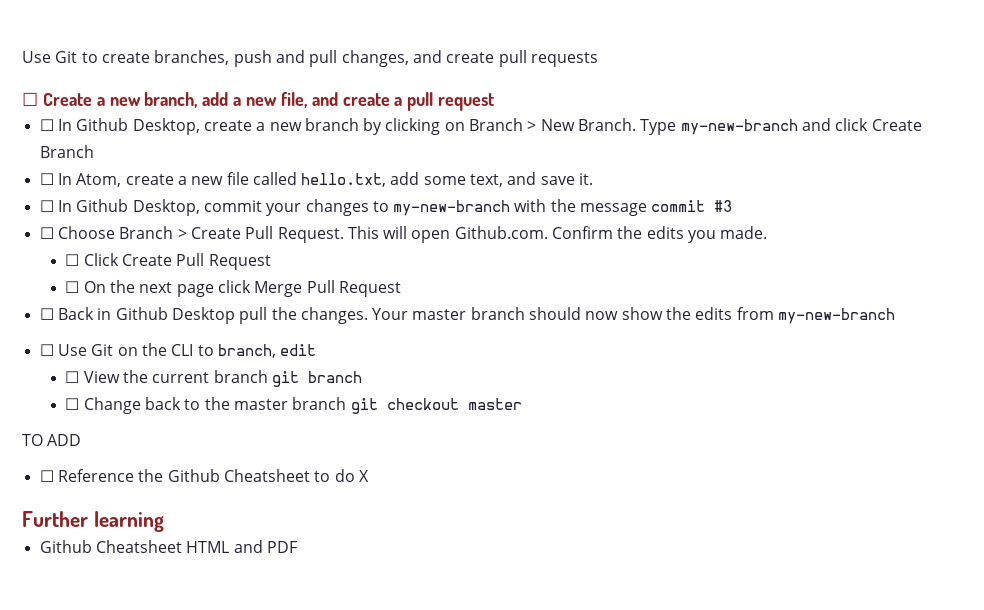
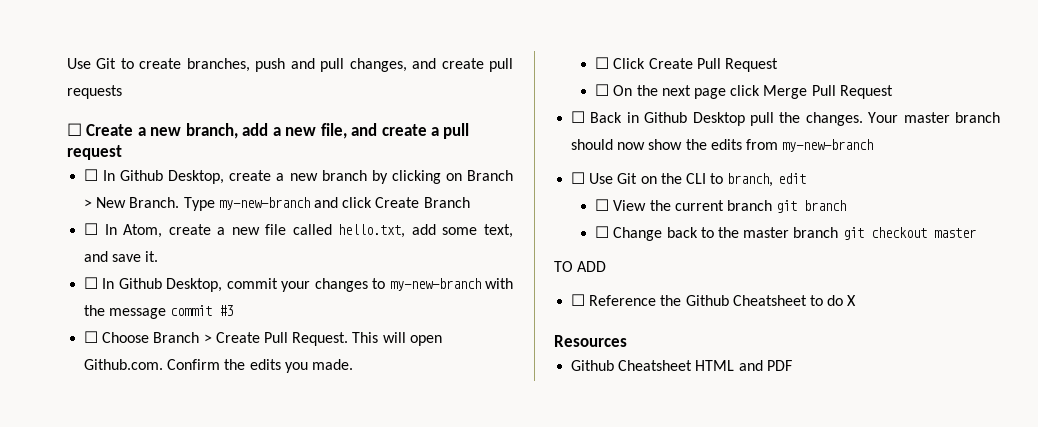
[22,511,164,532] Further learning -> [554,335,627,347] Resources

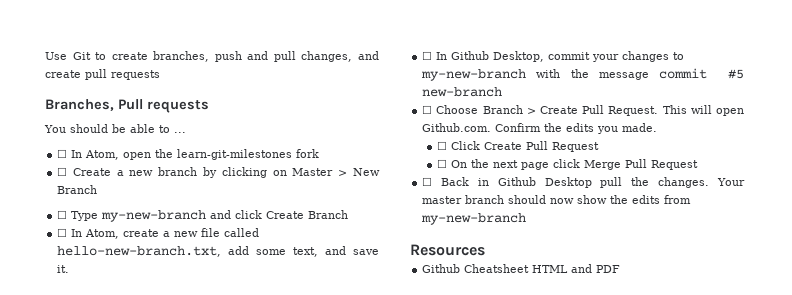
[67,123,470,139] [67,145,122,160] [84,169,272,184] ☐ Create a new branch, add a new file, and create a pull request // ☐ In Github Desktop, create -> [45,99,209,113] [44,124,186,133] [57,149,320,160] [57,167,111,176] Branches, Pull requests // You should be able to ... // ☐ In Atom, open the learn-git-milestones fork // ☐ Create
[466,170,513,181] Branch -> [292,168,334,176] Master
[129,197,180,208] Branch. -> [57,185,98,194] [57,210,68,219] Branch // ☐
[338,224,406,238] hello.txt, -> [57,246,222,257] hello-new-branch.txt,
[219,305,234,316] #3 -> [728,69,744,79] [422,87,503,97] #5 new-branch
[571,172,806,187] [595,199,847,213] [595,226,976,241] [554,261,607,272] [571,294,857,306] // ☐ Use Git on the CLI to branch, edit // ☐ View the current branch git branch // ☐ Change back to the master branch git checkout master // TO ADD // ☐ Reference the Github Cheatsheet to do X -> (527, 219) none

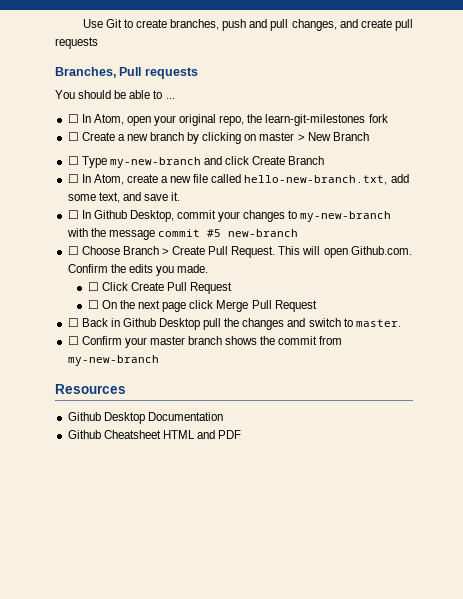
(152, 156) none -> [154,114,245,126] your original repo,
[292,168,334,176] Master -> [259,132,295,141] master
[658,177,745,188] [422,195,661,204] changes. Your master branch should now show the edits -> [242,318,401,330] [67,336,318,348] changes and switch to master. // ☐ Confirm your master branch shows the commit
(485, 250) none -> [67,412,223,424] // Github Desktop Documentation

